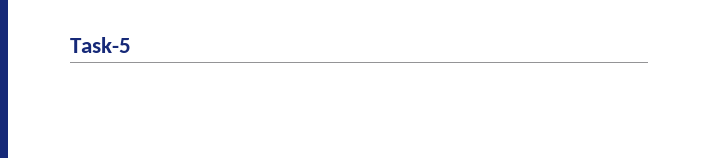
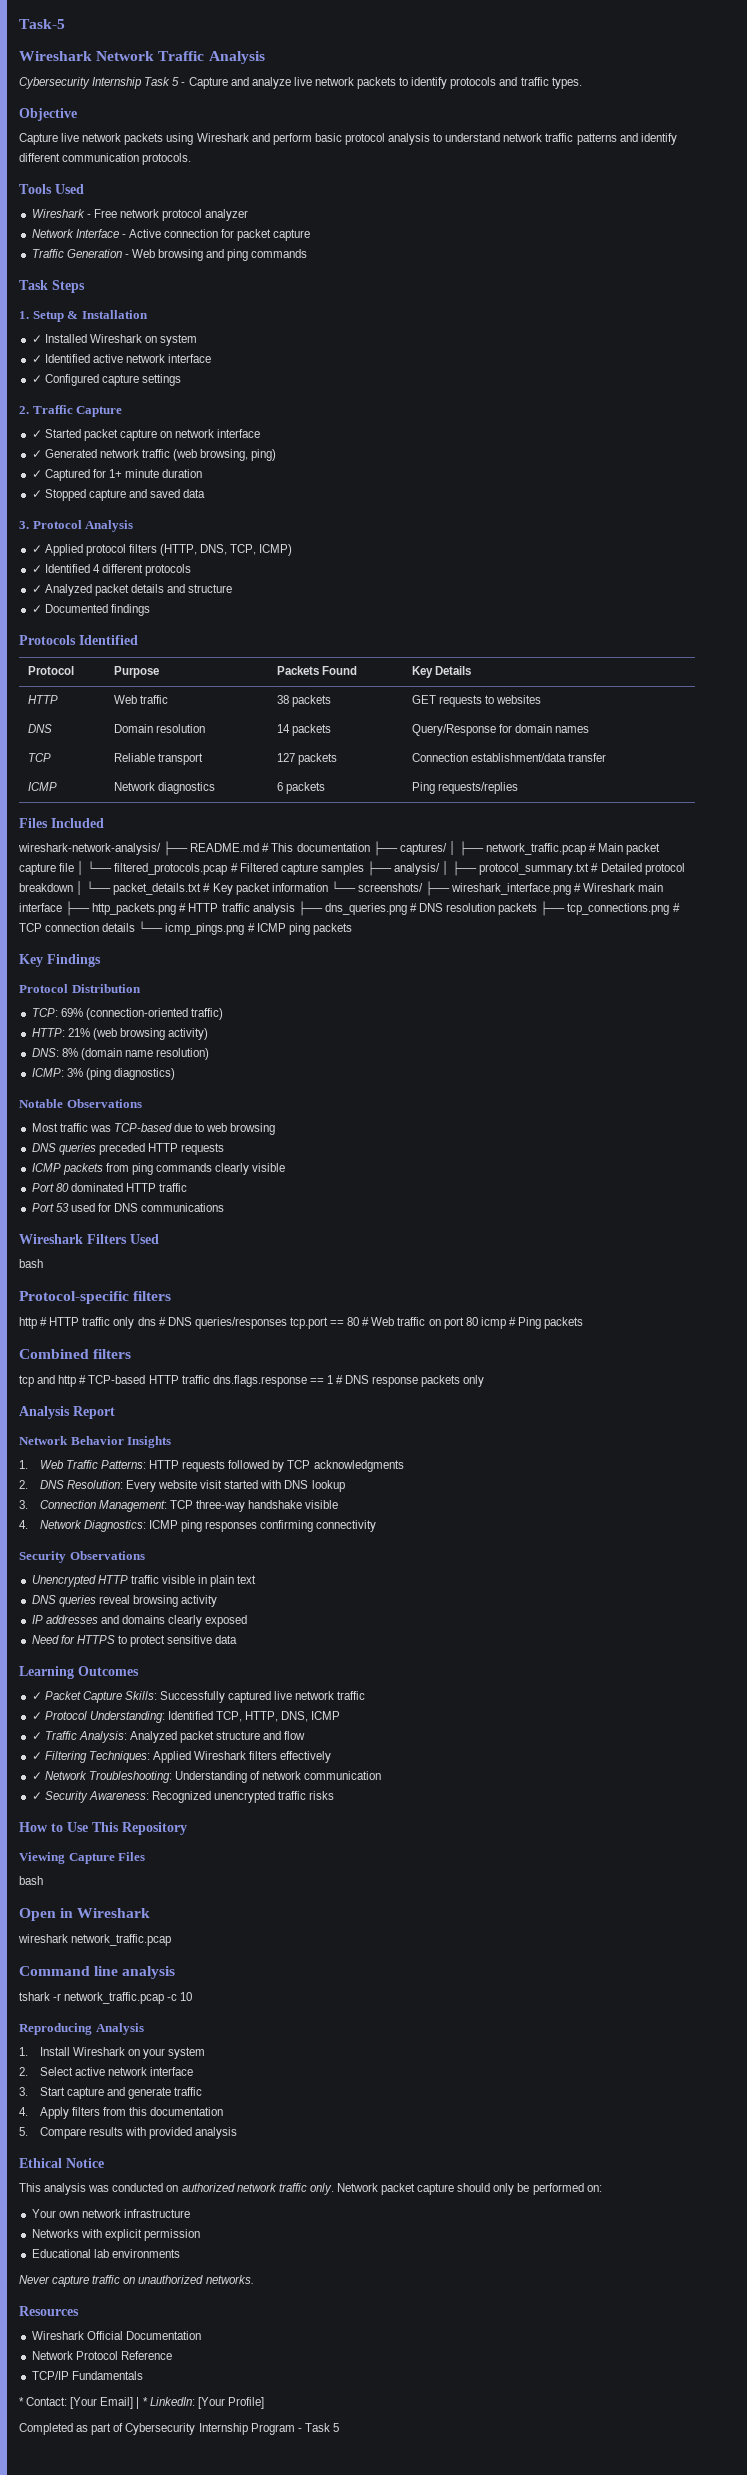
(131, 45) none -> [19,51,265,64] [19,77,582,89] [19,108,77,121] [19,133,677,145] [19,153,192,165] [19,184,84,194] [31,209,249,221] [31,229,311,241] [31,249,308,261] [19,280,85,293] [19,310,148,322] [31,334,198,346] [31,354,212,363] [31,374,181,386] [19,405,123,417] [31,429,261,441] [31,449,277,461] [31,469,203,481] [31,489,206,501] [19,520,134,532] [31,544,293,556] [31,564,192,576] [31,584,233,596] [31,604,150,616] [19,635,138,645] [27,666,74,675] [113,666,159,678] [276,666,357,675] [411,666,471,678] [27,695,58,704] [113,695,168,704] [276,695,331,707] [411,695,541,707] [27,724,52,733] [113,724,205,733] [276,724,331,736] [411,724,589,736] [27,753,51,762] [113,753,203,765] [276,753,337,765] [411,753,606,762] [27,782,57,791] [113,782,215,794] [276,782,325,794] [411,782,518,794] [19,818,104,828] [18,841,661,856] [19,861,685,876] [19,881,664,896] [19,901,680,916] [19,921,352,935] [19,954,101,967] [19,984,141,993] [31,1008,223,1020] [31,1028,209,1040] [31,1048,210,1060] [31,1068,175,1080] [19,1099,142,1108] [31,1123,276,1135] [31,1143,225,1155] [31,1163,286,1175] [31,1183,188,1192] [31,1203,225,1212] [19,1234,159,1244] [19,1259,43,1268] [19,1291,172,1304] [19,1317,584,1329] [19,1349,132,1359] [19,1375,485,1387] [19,1406,115,1419] [19,1436,172,1448] [19,1460,404,1472] [19,1480,345,1492] [19,1500,339,1512] [19,1520,377,1532] [19,1551,145,1563] [31,1575,257,1587] [31,1595,218,1607] [31,1615,248,1627] [31,1635,238,1647] [19,1666,139,1679] [31,1691,366,1703] [31,1711,341,1723] [31,1731,306,1743] [31,1751,332,1763] [31,1771,382,1783] [31,1791,335,1803] [19,1822,187,1835] [19,1852,146,1864] [19,1876,43,1885] [19,1908,151,1921] [18,1934,172,1946] [19,1966,176,1979] [19,1992,193,2004] [19,2023,144,2035] [19,2047,206,2059] [19,2067,194,2076] [19,2087,203,2099] [19,2107,224,2119] [19,2127,238,2139] [19,2158,104,2168] [19,2183,602,2195] [31,2209,190,2218] [31,2229,200,2241] [31,2249,180,2258] [19,2275,254,2287] [19,2306,79,2316] [31,2331,201,2340] [31,2351,172,2360] [31,2371,143,2380] [19,2397,264,2409] [19,2423,339,2435] // Wireshark Network Traffic Analysis // Cybersecurity Internship Task 5 - Capture and analyze live network packets to identify protocols and traffic types. // Objective // Capture live network packets using Wireshark and perform basic protocol analysis to understand network traffic patterns and identify different communication protocols. // Tools Used // Wireshark - Free network protocol analyzer // Network Interface - Active connection for packet capture // Traffic Generation - Web browsing and ping commands // Task Steps // 1. Setup & Installation // ✓ Installed Wireshark on system // ✓ Identified active network interface // ✓ Configured capture settings // 2. Traffic Capture // ✓ Started packet capture on network interface // ✓ Generated network traffic (web browsing, ping) // ✓ Captured for 1+ minute duration // ✓ Stopped capture and saved data // 3. Protocol Analysis // ✓ Applied protocol filters (HTTP, DNS, TCP, ICMP) // ✓ Identified 4 different protocols // ✓ Analyzed packet details and structure // ✓ Documented findings // Protocols Identified // Protocol | Purpose | Packets Found | Key Details // HTTP | Web traffic | 38 packets | GET requests to websites // DNS | Domain resolution | 14 packets | Query/Response for domain names // TCP | Reliable transport | 127 packets | Connection establishment/data transfer // ICMP | Network diagnostics | 6 packets | Ping requests/replies // Files Included // wireshark-network-analysis/ ├── README.md # This documentation ├── captures/ │ ├── network_traffic.pcap # Main packet capture file │ └── filtered_protocols.pcap # Filtered capture samples ├── analysis/ │ ├── protocol_summary.txt # Detailed protocol breakdown │ └── packet_details.txt # Key packet information └── screenshots/ ├── wireshark_interface.png # Wireshark main interface ├── http_packets.png # HTTP traffic analysis ├── dns_queries.png # DNS resolution packets ├── tcp_connections.png # TCP connection details └── icmp_pings.png # ICMP ping packets // Key Findings // Protocol Distribution // TCP: 69% (connection-oriented traffic) // HTTP: 21% (web browsing activity) // DNS: 8% (domain name resolution) // ICMP: 3% (ping diagnostics) // Notable Observations // Most traffic was TCP-based due to web browsing // DNS queries preceded HTTP requests // ICMP packets from ping commands clearly visible // Port 80 dominated HTTP traffic // Port 53 used for DNS communications // Wireshark Filters Used // bash // Protocol-specific filters // http # HTTP traffic only dns # DNS queries/responses tcp.port == 80 # Web traffic on port 80 icmp # Ping packets // Combined filters // tcp and http # TCP-based HTTP traffic dns.flags.response == 1 # DNS response packets only // Analysis Report // Network Behavior Insights // 1. Web Traffic Patterns: HTTP requests followed by TCP acknowledgments // 2. DNS Resolution: Every website visit started with DNS lookup // 3. Connection Management: TCP three-way handshake visible // 4. Network Diagnostics: ICMP ping responses confirming connectivity // Security Observations // Unencrypted HTTP traffic visible in plain text // DNS queries reveal browsing activity // IP addresses and domains clearly exposed // Need for HTTPS to protect sensitive data // Learning Outcomes // ✓ Packet Capture Skills: Successfully captured live network traffic // ✓ Protocol Understanding: Identified TCP, HTTP, DNS, ICMP // ✓ Traffic Analysis: Analyzed packet structure and flow // ✓ Filtering Techniques: Applied Wireshark filters effectively // ✓ Network Troubleshooting: Understanding of network communication // ✓ Security Awareness: Recognized unencrypted traffic risks // How to Use This Repository // Viewing Capture Files // bash // Open in Wireshark // wireshark network_traffic.pcap // Command line analysis // tshark -r network_traffic.pcap -c 10 // Reproducing Analysis // 1. Install Wireshark on your system // 2. Select active network interface // 3. Start capture and generate traffic // 4. Apply filters from this documentation // 5. Compare results with provided analysis // Ethical Notice // This analysis was conducted on authorized network traffic only. Network packet capture should only be performed on: // Your own network infrastructure // Networks with explicit permission // Educational lab environments // Never capture traffic on unauthorized networks. // Resources // Wireshark Official Documentation // Network Protocol Reference // TCP/IP Fundamentals // * Contact: [Your Email] | * LinkedIn: [Your Profile] // Completed as part of Cybersecurity Internship Program - Task 5

